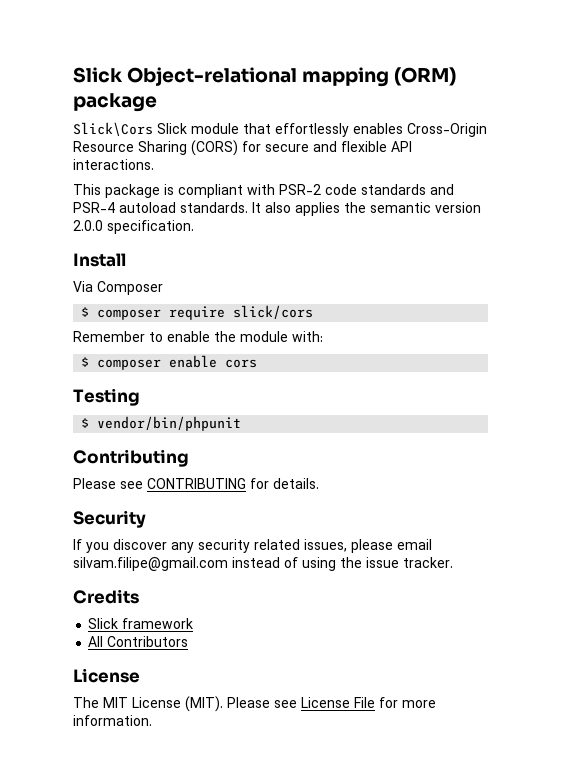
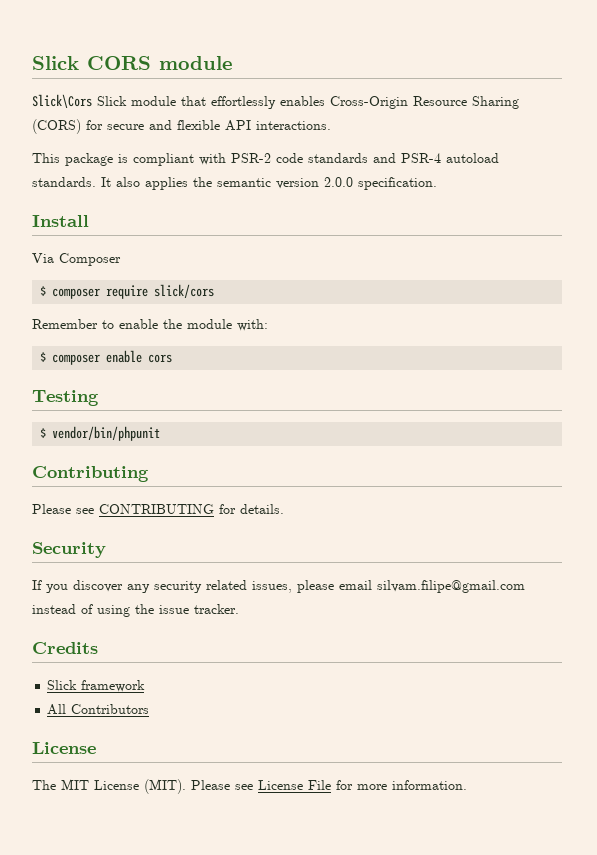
[73,67,457,87] [73,93,157,112] Slick Object-relational mapping (ORM) package -> [32,56,233,70] Slick CORS module

